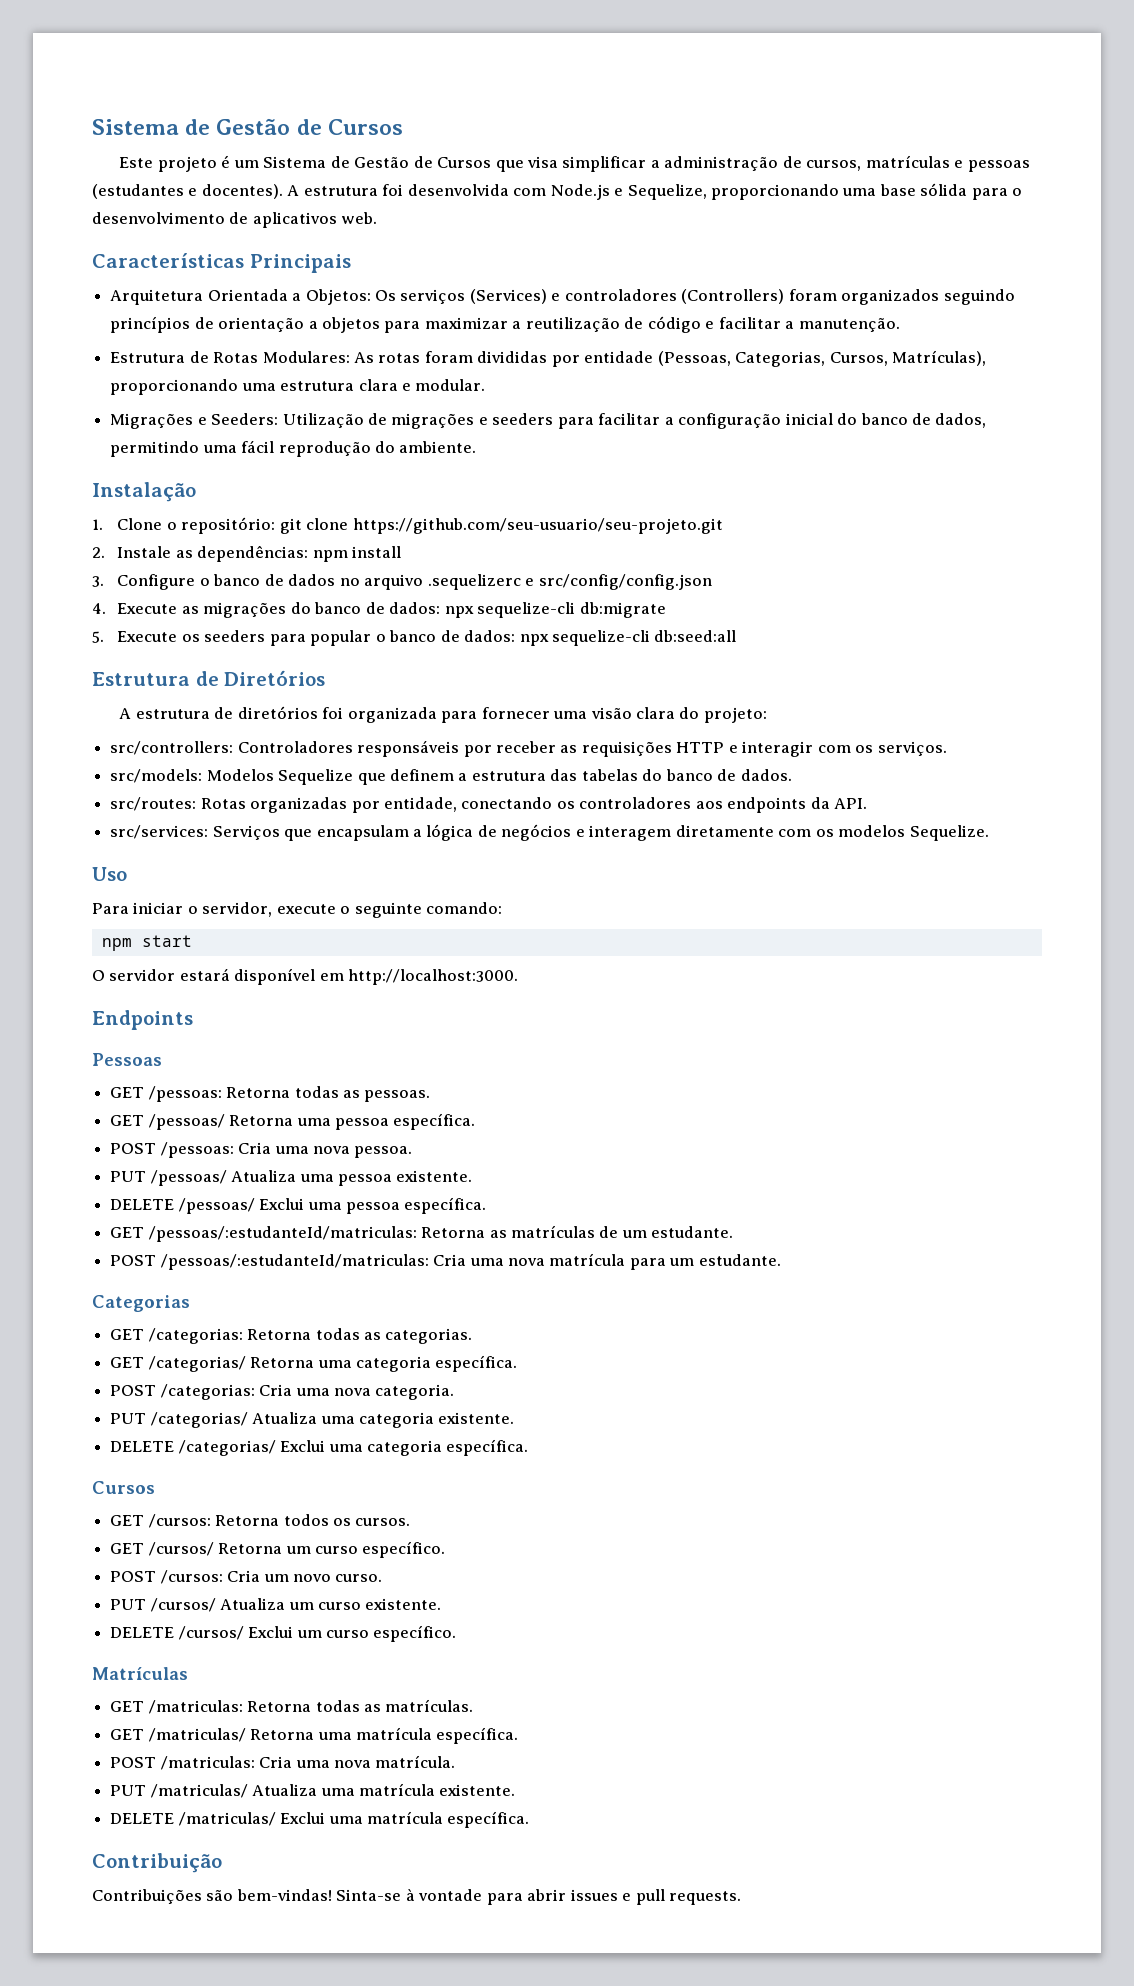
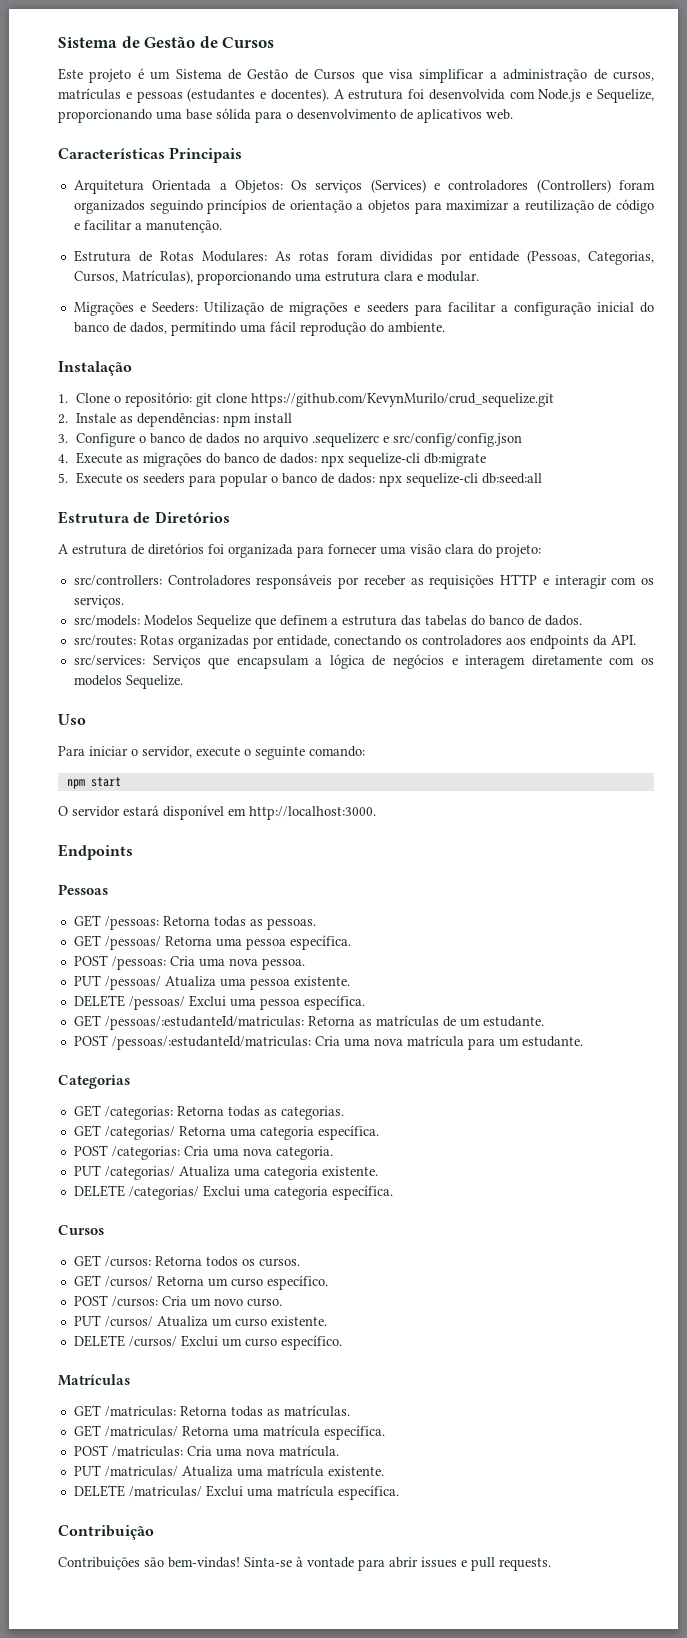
[352,518,723,534] https://github.com/seu-usuario/seu-projeto.git -> [250,393,554,407] https://github.com/KevynMurilo/crud_sequelize.git

